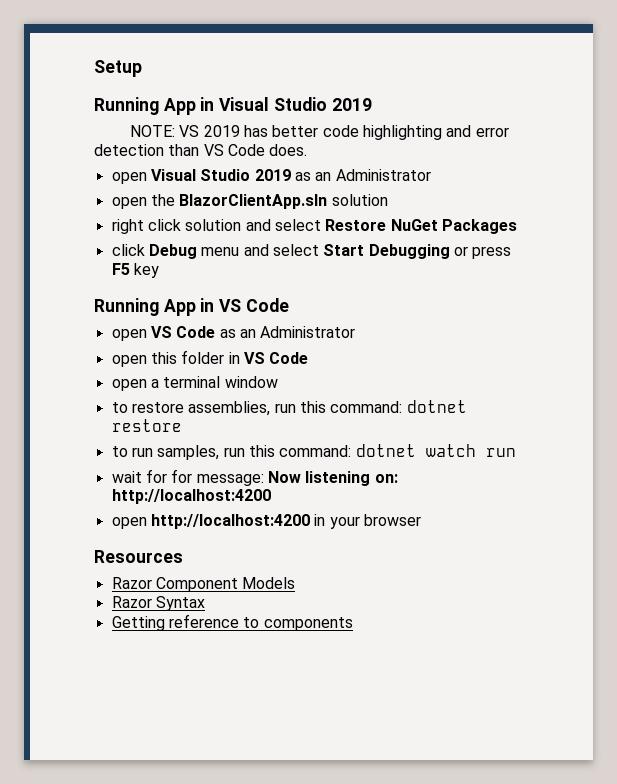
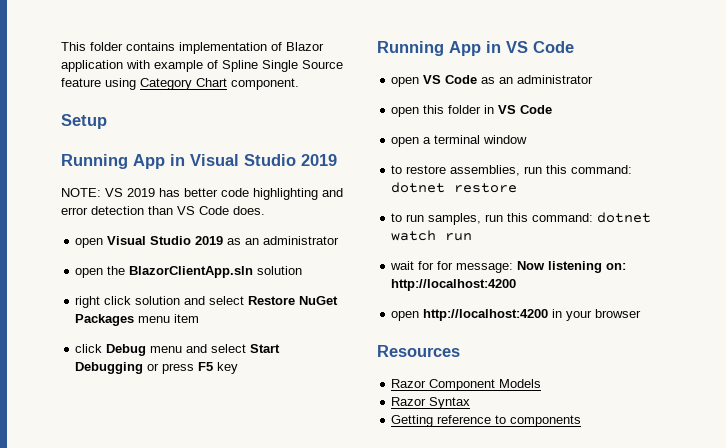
(94, 68) none -> [61,42,324,54] [61,60,343,72] [61,78,299,90] This folder contains implementation of Blazor application with example of Spline Single Source feature using Category Chart component. //
[335,169,431,181] Administrator -> [263,236,340,245] administrator
(517, 226) none -> [138,314,200,323] menu item
[260,326,356,338] Administrator -> [517,75,594,84] administrator

